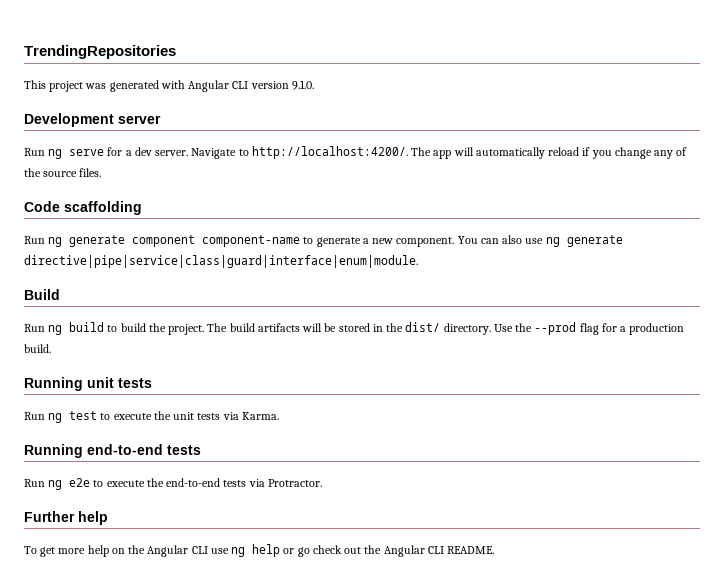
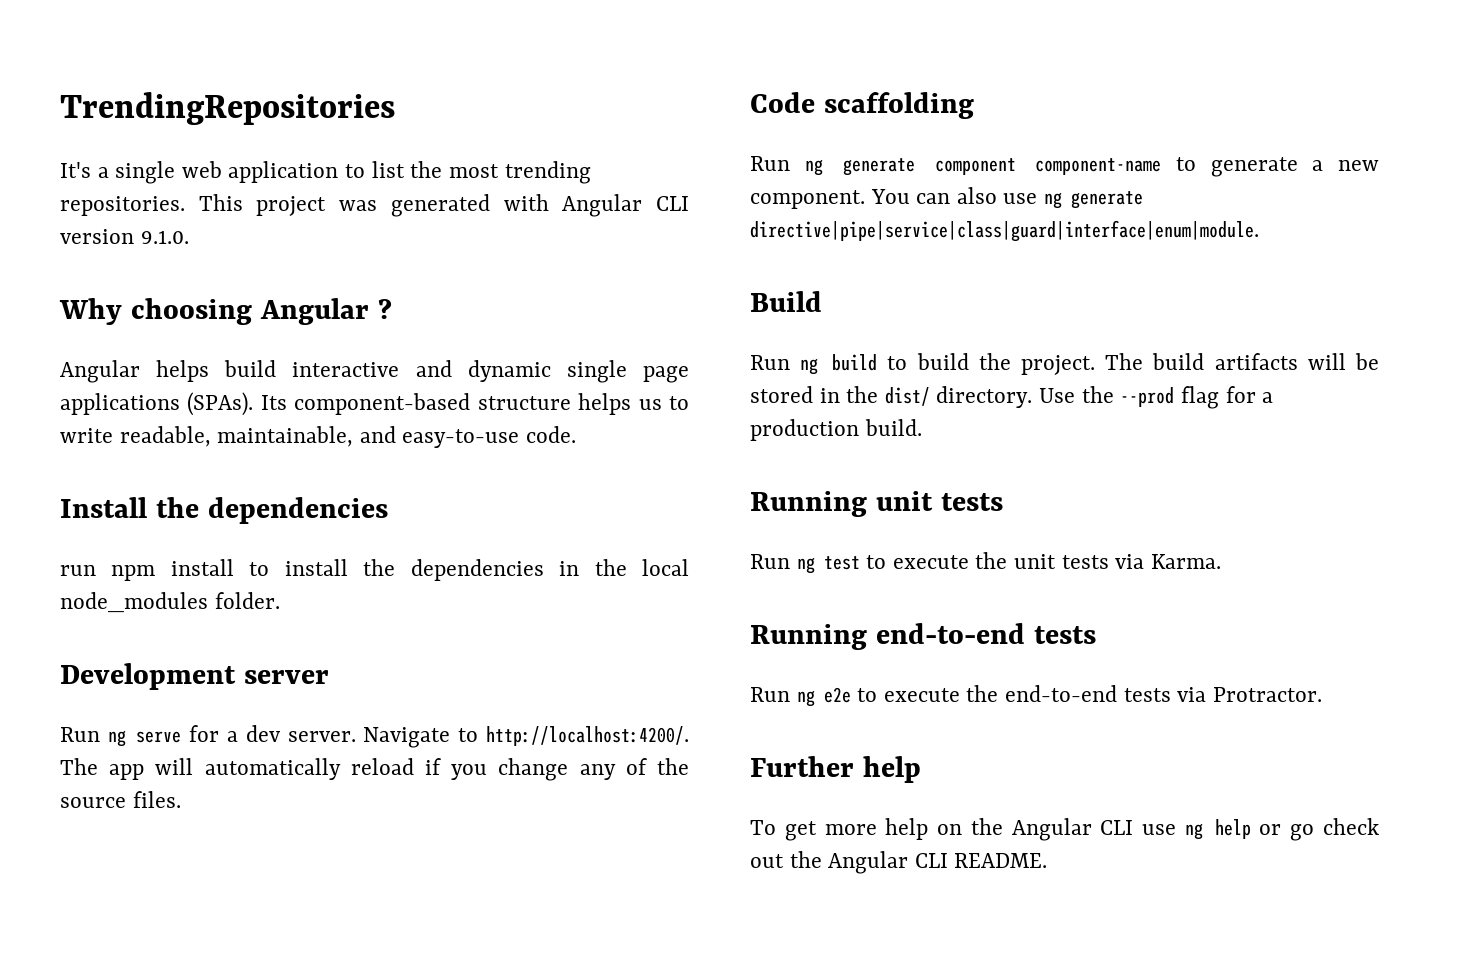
(176, 52) none -> [60,161,591,184] [60,196,185,216] It's a single web application to list the most trending repositories.
(314, 85) none -> [59,298,392,325] [60,360,689,383] [60,392,689,416] [60,426,577,448] [60,497,388,524] [60,559,690,581] [60,592,280,613] // Why choosing Angular ? // Angular helps build interactive and dynamic single page applications (SPAs). Its component-based structure helps us to write readable, maintainable, and easy-to-use code. // Install the dependencies // run npm install to install the dependencies in the local node_modules folder.

